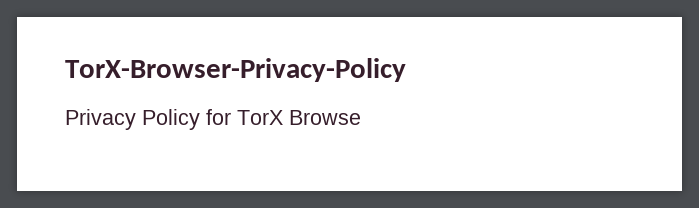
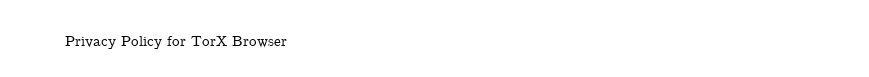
[65,58,406,82] TorX-Browser-Privacy-Policy // -> (65, 42) none
[289,110,361,125] Browse -> [232,36,287,48] Browser

